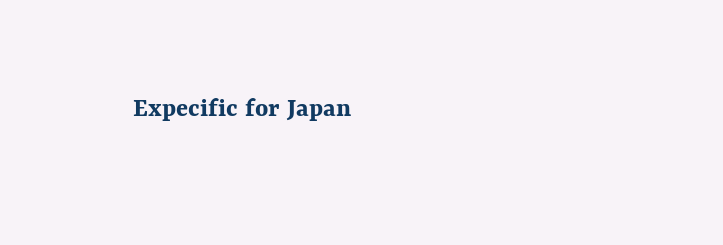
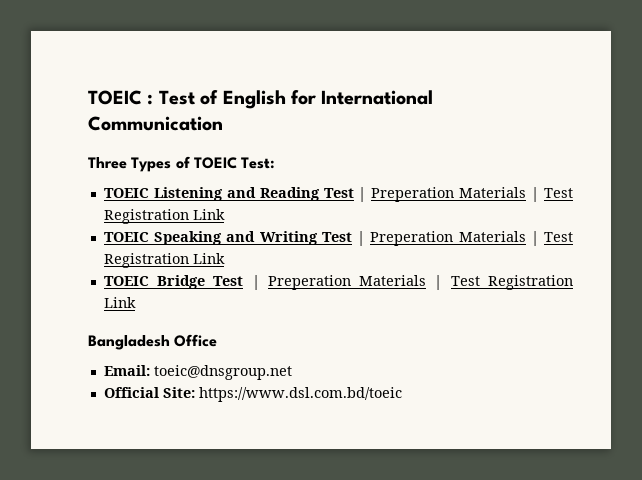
[133,98,351,121] Expecific for Japan -> [88,90,434,109] [88,116,223,131] [88,156,276,172] [103,187,573,202] [103,209,225,224] [103,231,573,246] [103,253,225,268] [103,275,574,290] [103,297,136,308] [88,334,218,350] [103,365,292,380] [103,387,402,402] TOEIC : Test of English for International Communication // Three Types of TOEIC Test: // TOEIC Listening and Reading Test | Preperation Materials | Test Registration Link // TOEIC Speaking and Writing Test | Preperation Materials | Test Registration Link // TOEIC Bridge Test | Preperation Materials | Test Registration Link // Bangladesh Office // Email: toeic@dnsgroup.net // Official Site: https://www.dsl.com.bd/toeic

